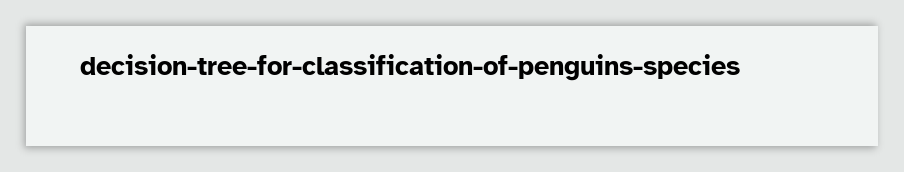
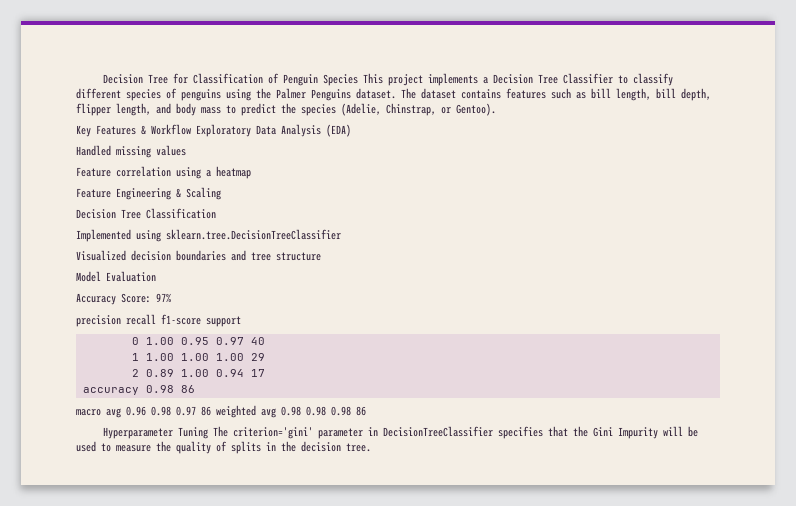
[80,54,740,81] decision-tree-for-classification-of-penguins-species -> [103,73,674,86] [76,88,711,101] [76,103,496,116] [76,124,351,137] [76,145,186,158] [76,166,251,179] [76,187,221,200] [76,208,216,219] [76,229,341,242] [76,250,321,261] [76,271,156,282] [76,293,171,305] [76,314,241,327] [131,337,265,345] [131,353,265,361] [131,369,265,377] [82,385,195,395] [76,405,366,418] [103,426,699,439] [76,441,371,454] Decision Tree for Classification of Penguin Species This project implements a Decision Tree Classifier to classify different species of penguins using the Palmer Penguins dataset. The dataset contains features such as bill length, bill depth, flipper length, and body mass to predict the species (Adelie, Chinstrap, or Gentoo). // Key Features & Workflow Exploratory Data Analysis (EDA) // Handled missing values // Feature correlation using a heatmap // Feature Engineering & Scaling // Decision Tree Classification // Implemented using sklearn.tree.DecisionTreeClassifier // Visualized decision boundaries and tree structure // Model Evaluation // Accuracy Score: 97% // precision recall f1-score support // 0 1.00 0.95 0.97 40 // 1 1.00 1.00 1.00 29 // 2 0.89 1.00 0.94 17 // accuracy 0.98 86 // macro avg 0.96 0.98 0.97 86 weighted avg 0.98 0.98 0.98 86 // Hyperparameter Tuning The criterion='gini' parameter in DecisionTreeClassifier specifies that the Gini Impurity will be used to measure the quality of splits in the decision tree.

